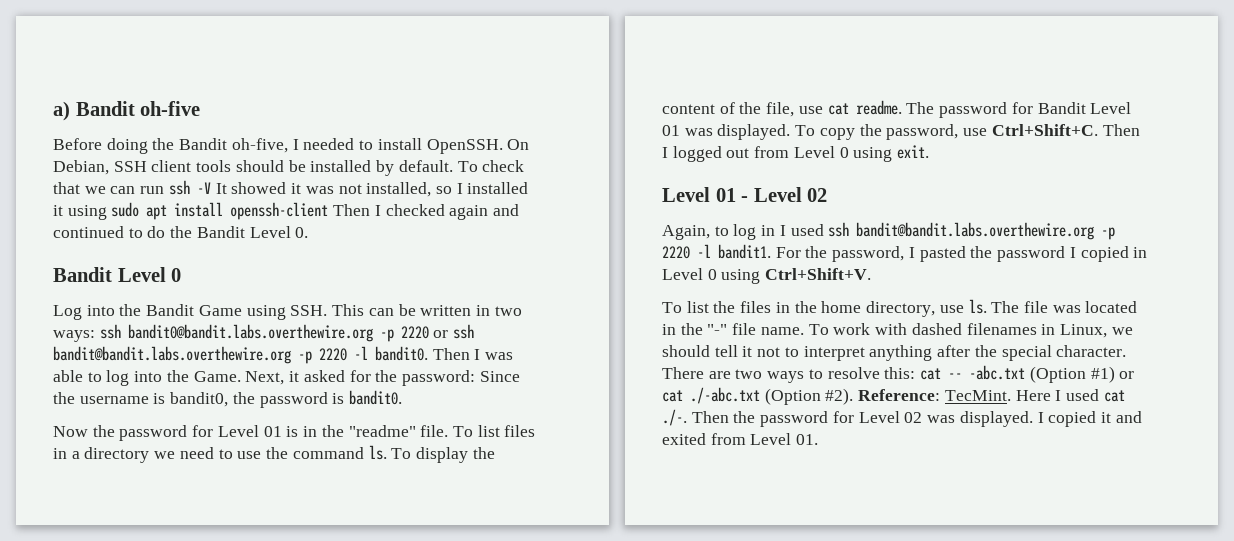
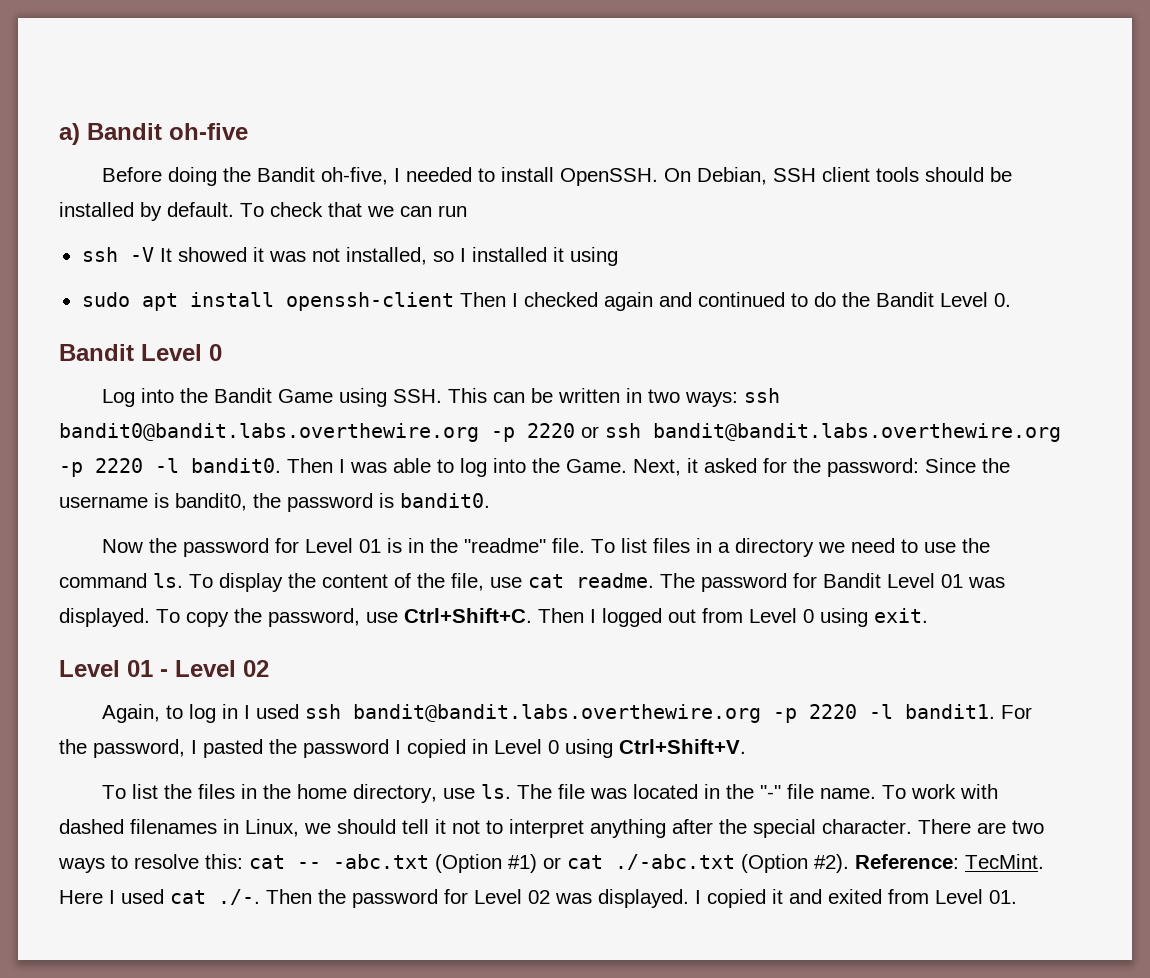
(165, 190) none -> (467, 211) //
(107, 212) none -> (618, 256) //

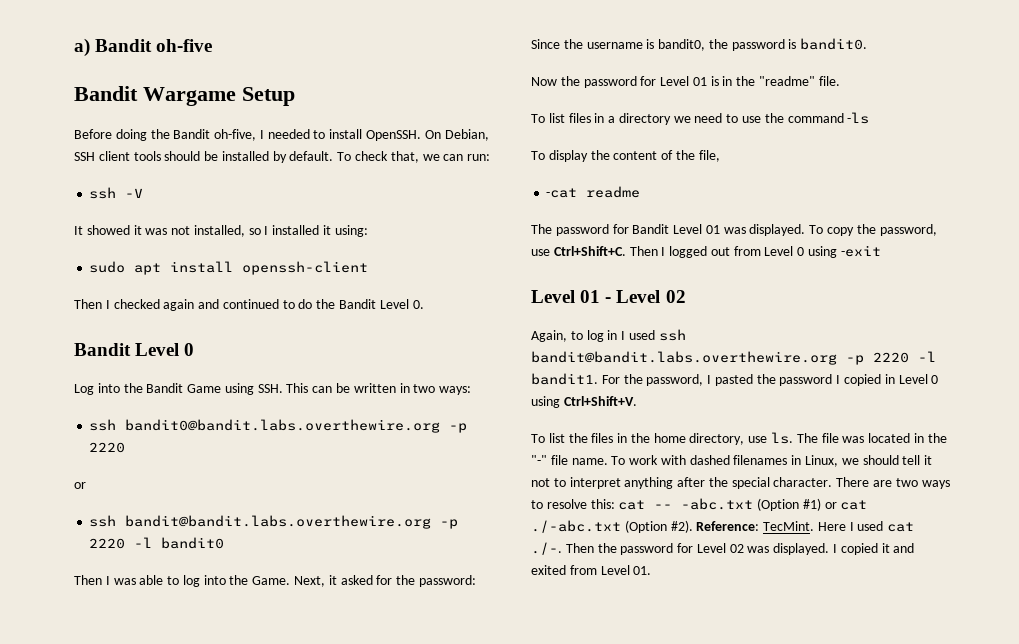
(248, 131) none -> [74,86,295,106] // Bandit Wargame Setup
[328,202,362,217] that -> [390,151,419,163] that,
[438,205,467,217] run -> [467,154,491,161] run:
(154, 254) none -> (144, 193) //
[569,247,618,266] using -> [334,225,368,237] using:
(454, 301) none -> (369, 268) //
(738, 399) none -> (472, 390) //
[581,423,1061,442] [59,458,281,477] or ssh bandit@bandit.labs.overthewire.org -p 2220 -l bandit0. -> [74,482,86,489] [89,515,459,529] [89,537,225,549] // or // ssh bandit@bandit.labs.overthewire.org -p 2220 -l bandit0 //
(585, 545) none -> (840, 81) //
[153,573,183,588] ls. -> [847,112,870,124] -ls //
[490,573,654,588] use cat readme. -> [546,186,641,198] // -cat readme //
[874,608,928,623] exit. -> [840,245,881,257] -exit

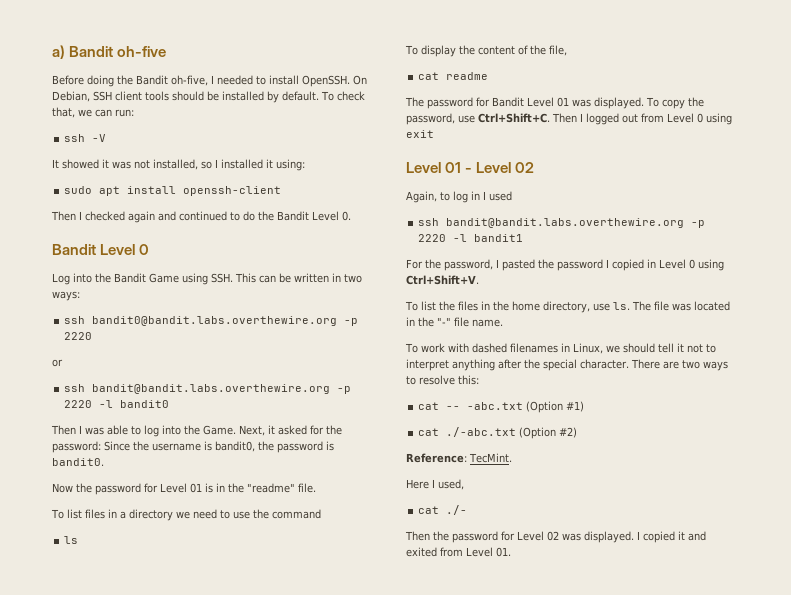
[74,86,295,106] // Bandit Wargame Setup -> (167, 51) none
[847,112,870,124] -ls -> [64,536,79,544] // ls
[546,188,578,198] -cat -> [418,72,440,80] cat
[840,245,881,257] -exit -> [406,130,434,138] exit
[658,329,686,341] [531,351,936,365] [531,373,598,385] ssh bandit@bandit.labs.overthewire.org -p 2220 -l bandit1. -> [418,218,706,228] [418,234,524,242] // ssh bandit@bandit.labs.overthewire.org -p 2220 -l bandit1 //
(608, 461) none -> (503, 323) //
(615, 504) none -> (479, 380) //
[824,502,837,509] or -> (585, 406) //
[670,520,693,533] #2). -> [559,427,578,438] #2) //
(815, 526) none -> (512, 458) //
[857,521,915,532] [531,542,562,555] used cat ./-. -> [438,479,464,490] [418,505,468,515] used, // cat ./- //

